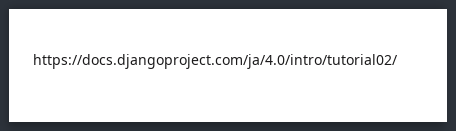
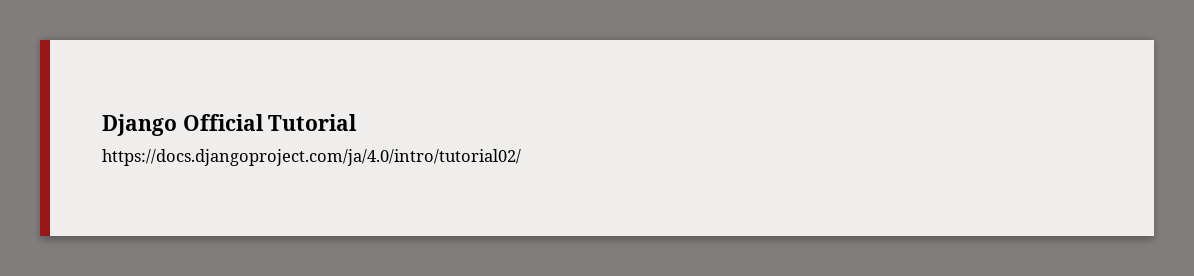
(33, 61) none -> [102,114,358,136] Django Official Tutorial //

